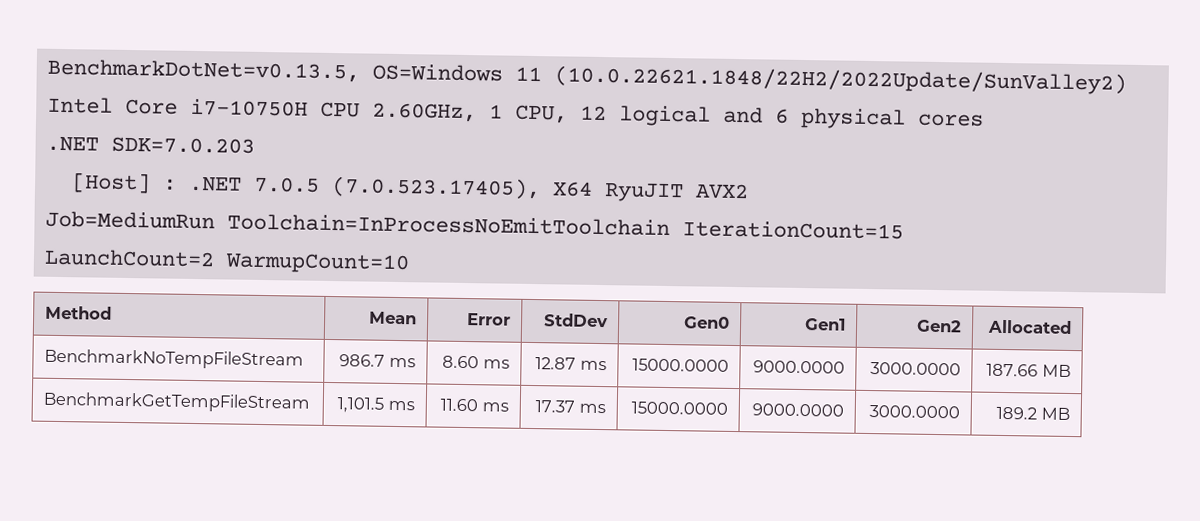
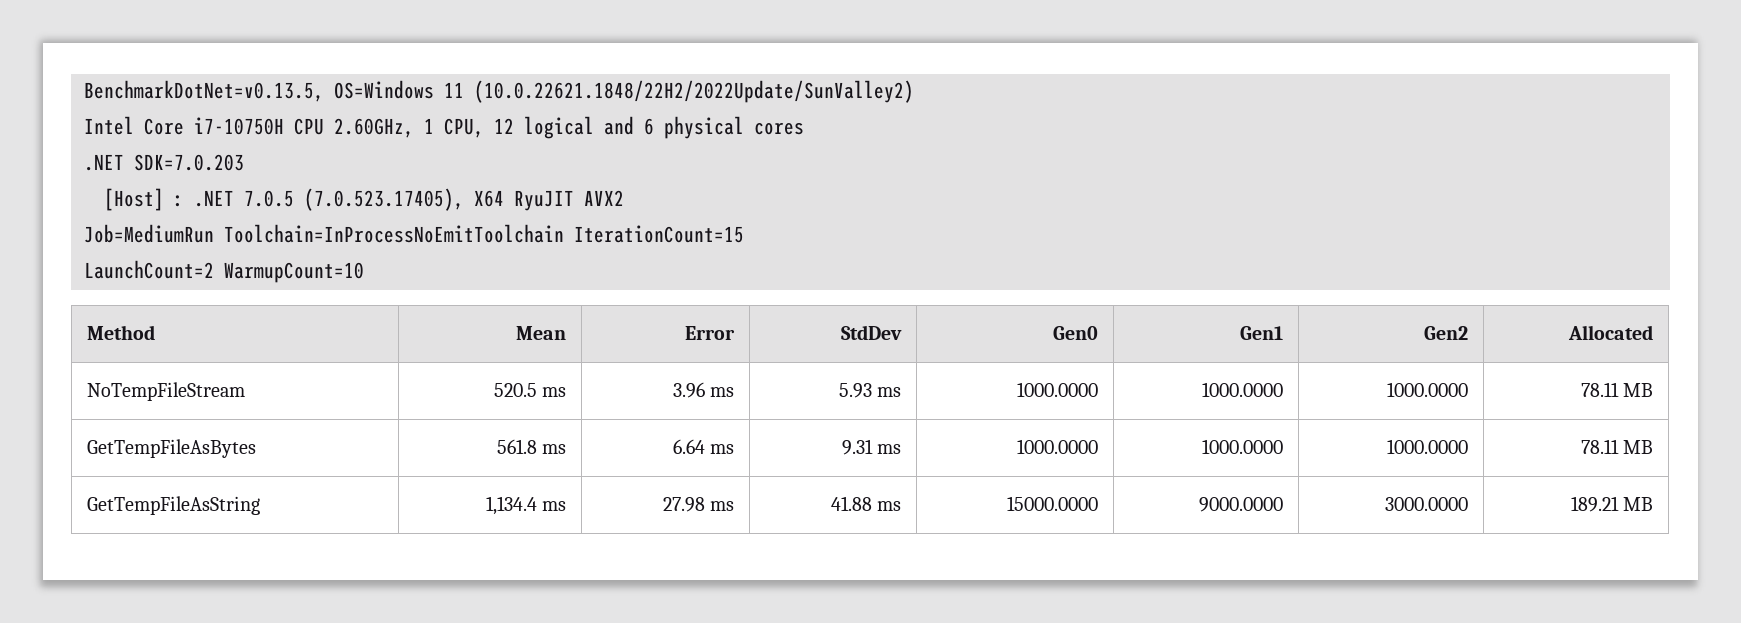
[44,348,305,370] [339,354,416,368] [442,355,510,369] [535,357,607,371] [631,358,729,372] [752,360,845,374] [869,362,961,376] [986,363,1071,377] [43,391,311,413] [337,397,415,413] [440,398,509,412] [535,400,606,414] [630,401,728,415] [751,403,844,417] [868,405,960,419] [996,406,1070,420] BenchmarkNoTempFileStream | 986.7 ms | 8.60 ms | 12.87 ms | 15000.0000 | 9000.0000 | 3000.0000 | 187.66 MB // BenchmarkGetTempFileStream | 1,101.5 ms | 11.60 ms | 17.37 ms | 15000.0000 | 9000.0000 | 3000.0000 | 189.2 MB -> [86,382,245,401] [493,383,567,397] [672,382,735,398] [838,383,902,398] [1017,382,1099,397] [1202,382,1284,397] [1387,382,1469,397] [1580,382,1654,397] [86,439,256,458] [496,439,567,454] [672,439,735,454] [841,439,902,455] [1017,439,1099,454] [1202,439,1284,454] [1387,439,1469,454] [1580,439,1654,454] [86,496,260,515] [485,496,567,515] [662,497,735,512] [830,496,902,511] [1007,496,1099,511] [1199,497,1284,512] [1385,497,1469,511] [1570,496,1654,512] NoTempFileStream | 520.5 ms | 3.96 ms | 5.93 ms | 1000.0000 | 1000.0000 | 1000.0000 | 78.11 MB // GetTempFileAsBytes | 561.8 ms | 6.64 ms | 9.31 ms | 1000.0000 | 1000.0000 | 1000.0000 | 78.11 MB // GetTempFileAsString | 1,134.4 ms | 27.98 ms | 41.88 ms | 15000.0000 | 9000.0000 | 3000.0000 | 189.21 MB

